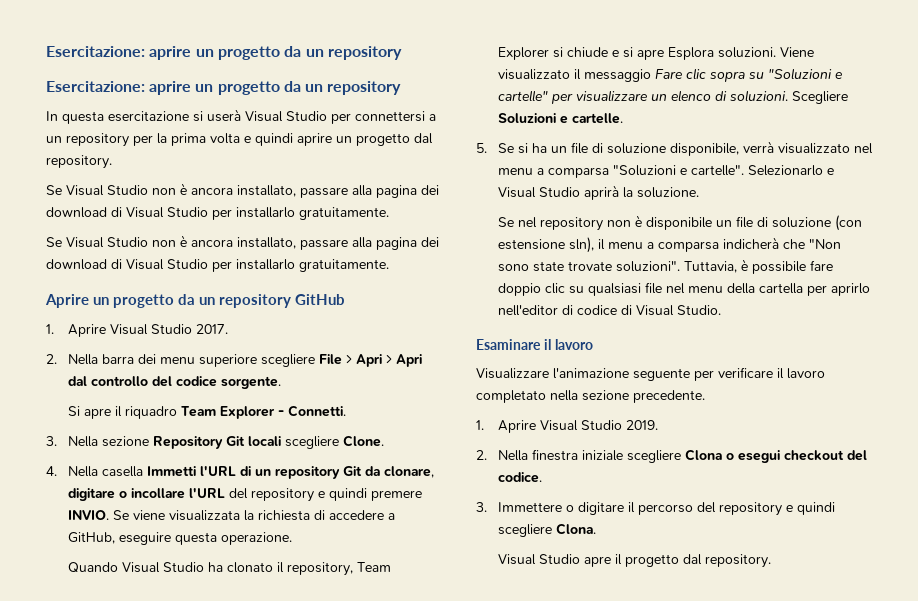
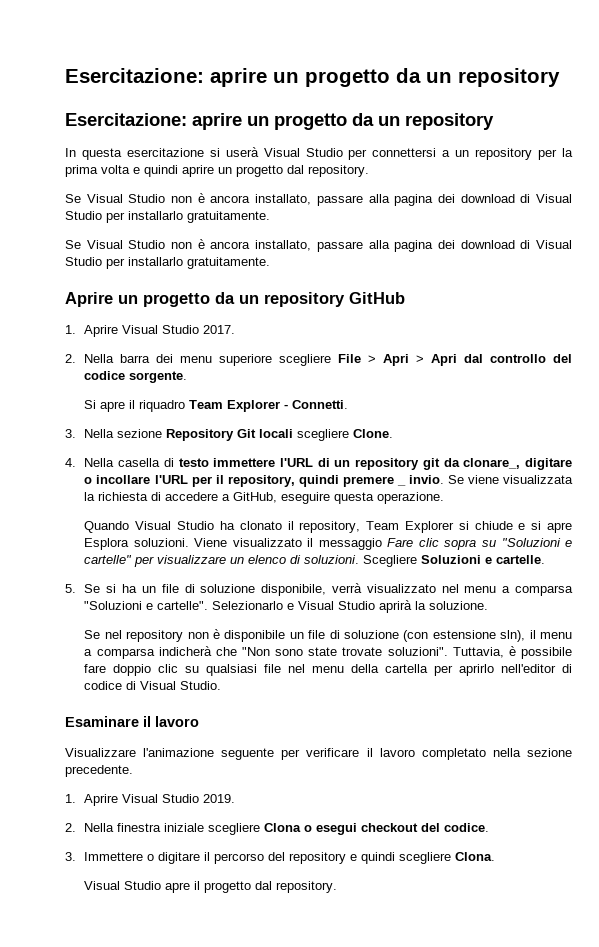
[146,466,196,477] Immetti -> [163,458,276,467] di testo immettere
[342,466,434,478] Git da clonare, -> [422,458,521,470] git da clonare_,
[228,488,422,502] [67,510,109,520] del repository e quindi premere INVIO. -> [191,475,406,487] [408,475,444,484] per il repository, quindi premere _ invio.

